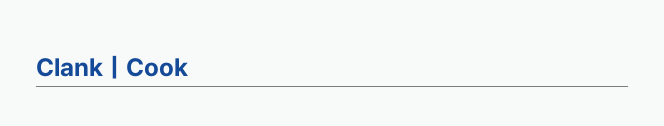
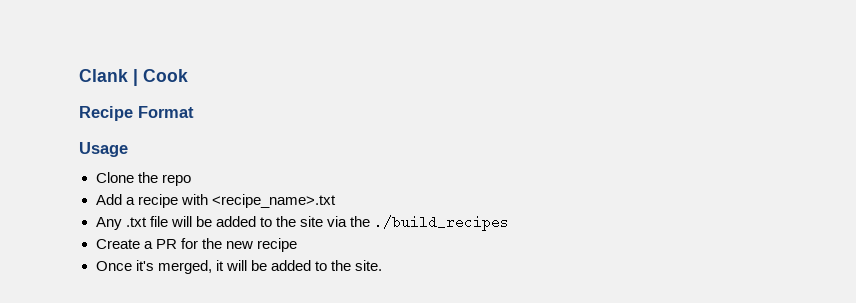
(188, 67) none -> [79,106,194,121] [79,142,128,157] [95,172,191,186] [95,194,336,208] [95,215,510,231] [95,238,297,252] [95,260,382,274] // Recipe Format // Usage // Clone the repo // Add a recipe with <recipe_name>.txt // Any .txt file will be added to the site via the ./build_recipes // Create a PR for the new recipe // Once it's merged, it will be added to the site.

